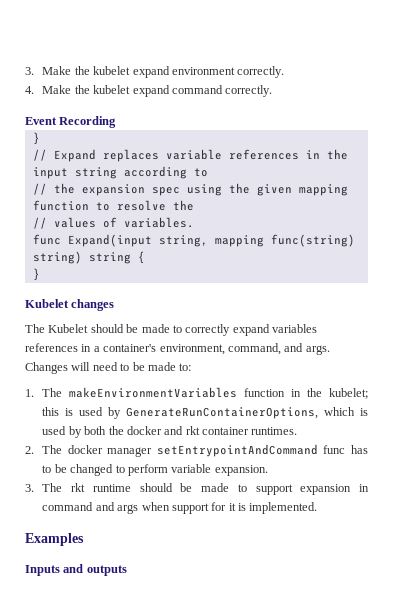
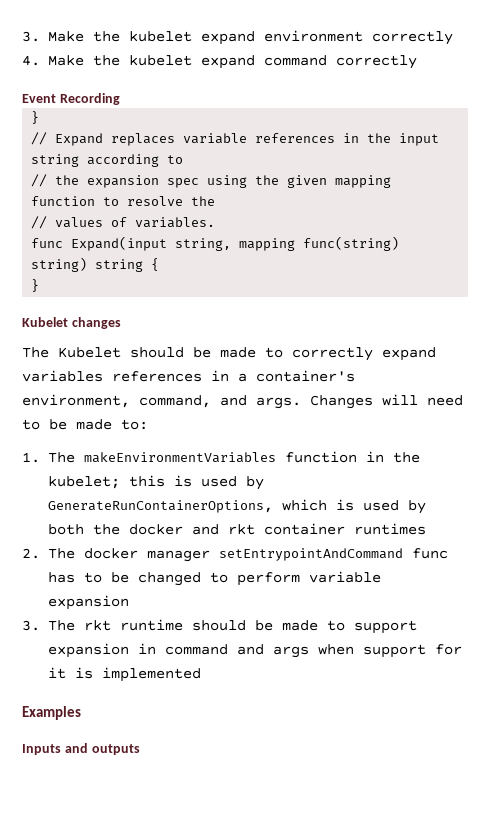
[237,66,285,78] correctly. -> [371,31,453,45] correctly
[225,85,273,97] correctly. -> [335,55,417,69] correctly
[251,427,298,435] runtimes. -> [353,523,426,535] runtimes
[214,465,268,476] expansion. -> [47,595,129,610] expansion
[249,502,318,514] implemented. -> [101,667,201,682] implemented

